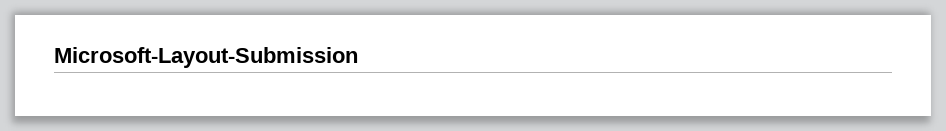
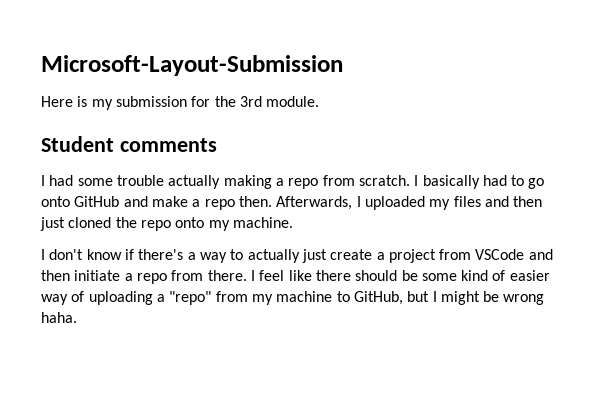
(358, 57) none -> [41,96,320,110] [41,136,217,152] [41,175,545,189] [41,196,543,210] [40,217,293,231] [41,249,553,263] [41,270,550,284] [41,291,545,305] [41,312,77,323] // Here is my submission for the 3rd module. // Student comments // I had some trouble actually making a repo from scratch. I basically had to go onto GitHub and make a repo then. Afterwards, I uploaded my files and then just cloned the repo onto my machine. // I don't know if there's a way to actually just create a project from VSCode and then initiate a repo from there. I feel like there should be some kind of easier way of uploading a "repo" from my machine to GitHub, but I might be wrong haha.

